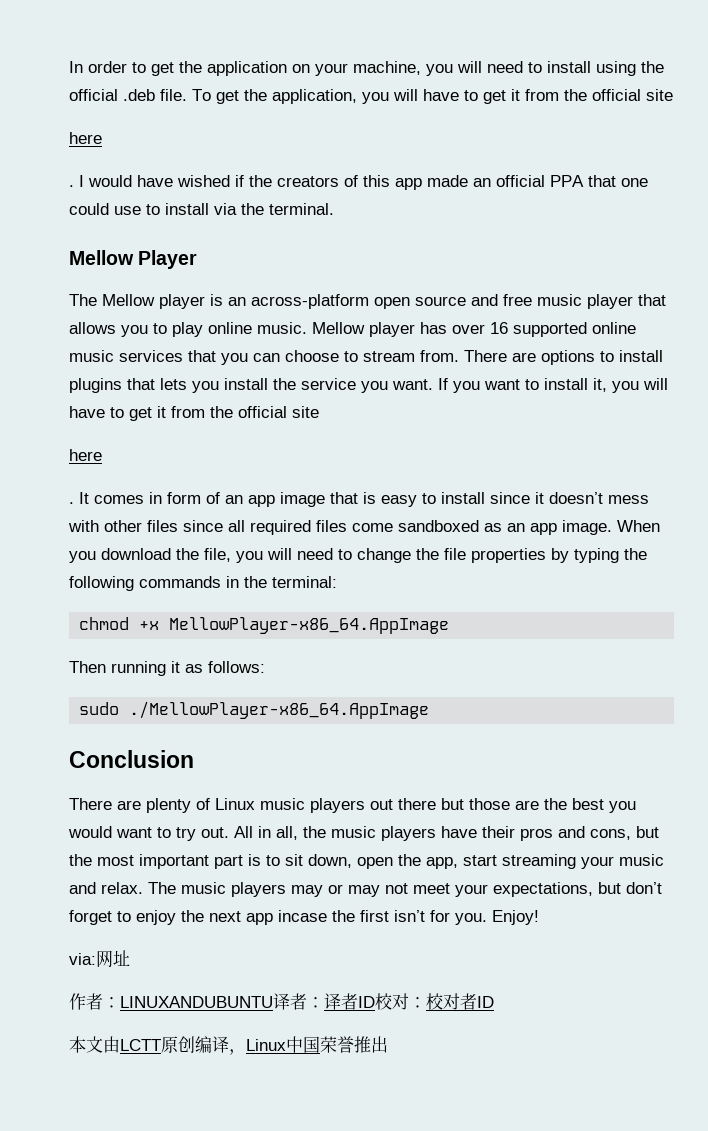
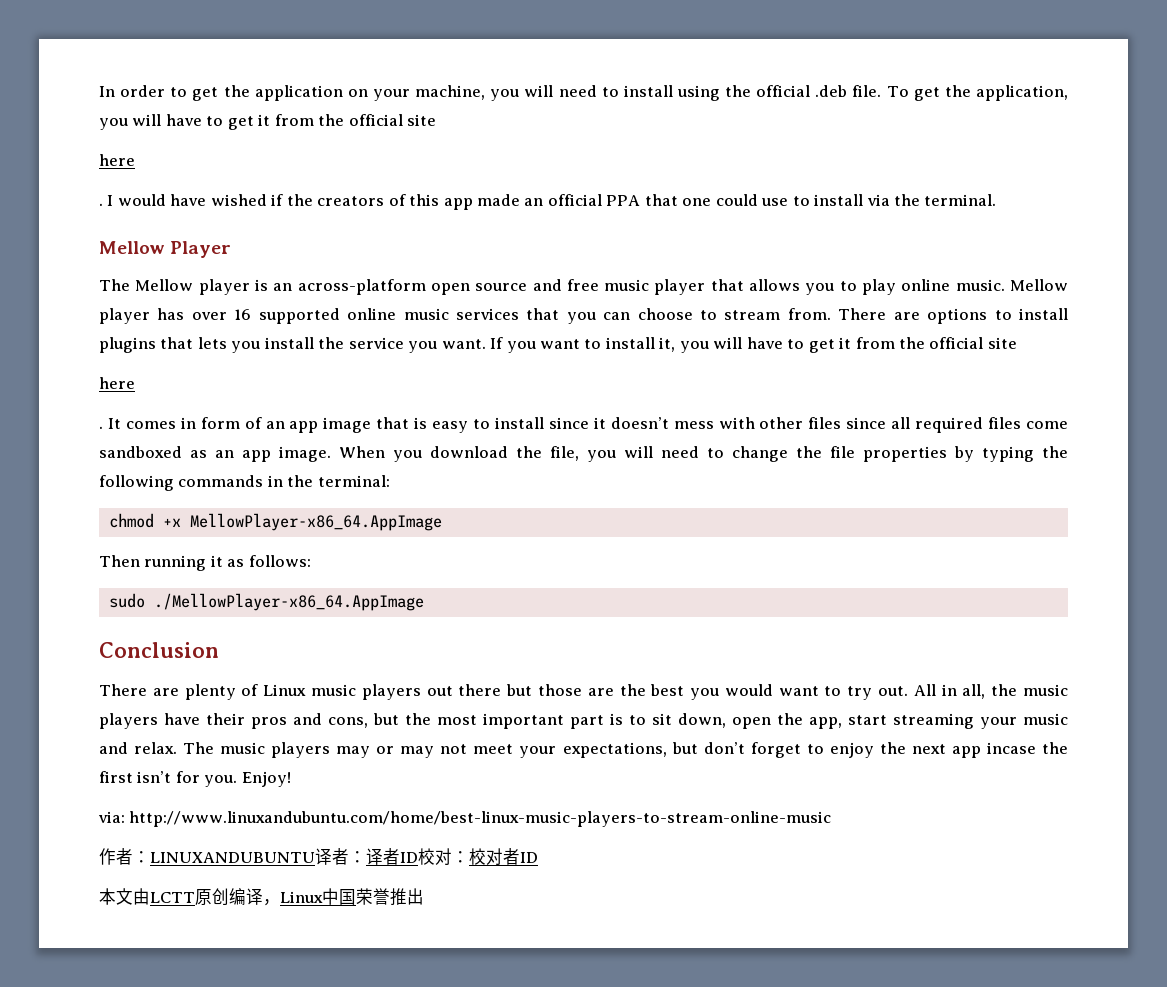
[96,950,130,968] 网址 -> [129,811,832,827] http://www.linuxandubuntu.com/home/best-linux-music-players-to-stream-online-music

